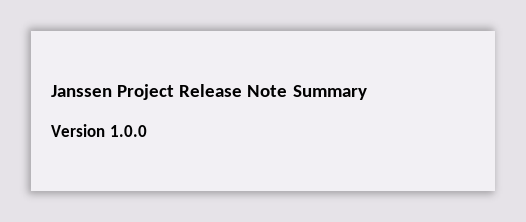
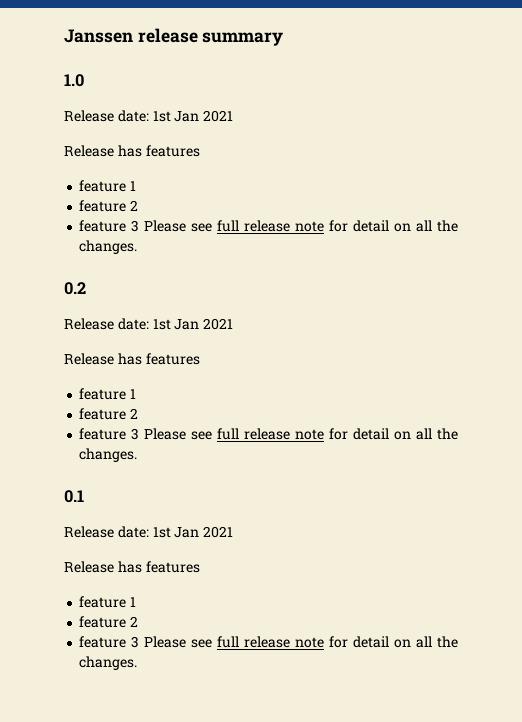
[117,84,367,100] [51,124,147,137] Project Release Note Summary // Version 1.0.0 -> [137,28,284,46] [64,74,84,87] [64,110,234,122] [64,145,200,157] [79,180,137,192] [79,200,139,212] [79,220,458,232] [79,240,138,254] [64,282,86,295] [64,318,234,330] [64,353,200,365] [79,388,137,400] [79,408,139,420] [79,428,458,440] [79,448,138,462] [64,490,84,503] [64,526,234,538] [64,561,200,573] [79,596,137,608] [79,616,139,628] [79,636,458,648] [79,656,138,670] release summary // 1.0 // Release date: 1st Jan 2021 // Release has features // feature 1 // feature 2 // feature 3 Please see full release note for detail on all the changes. // 0.2 // Release date: 1st Jan 2021 // Release has features // feature 1 // feature 2 // feature 3 Please see full release note for detail on all the changes. // 0.1 // Release date: 1st Jan 2021 // Release has features // feature 1 // feature 2 // feature 3 Please see full release note for detail on all the changes.

